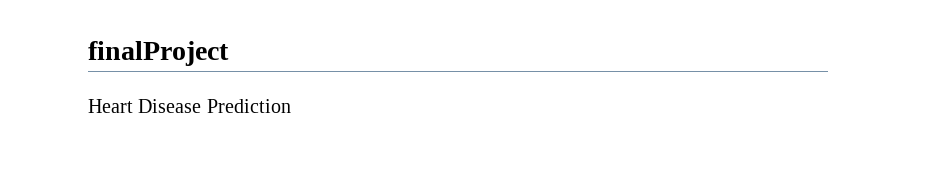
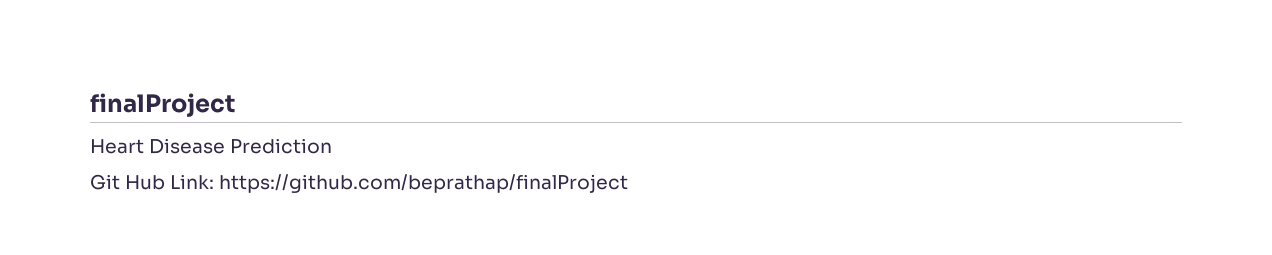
(291, 106) none -> [90,174,629,193] // Git Hub Link: https://github.com/beprathap/finalProject

